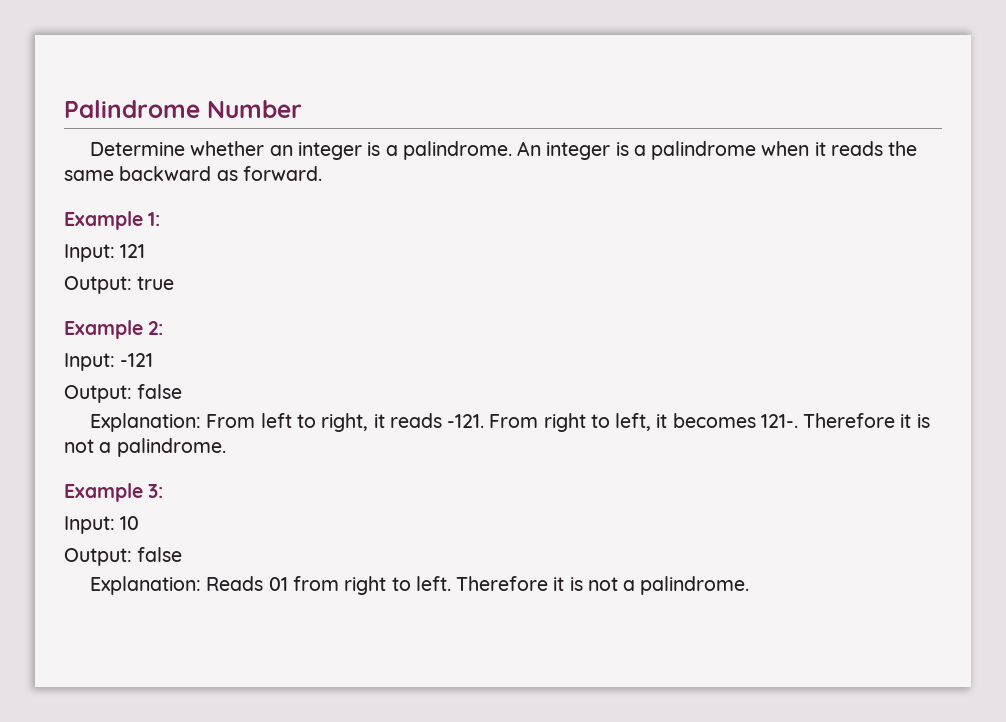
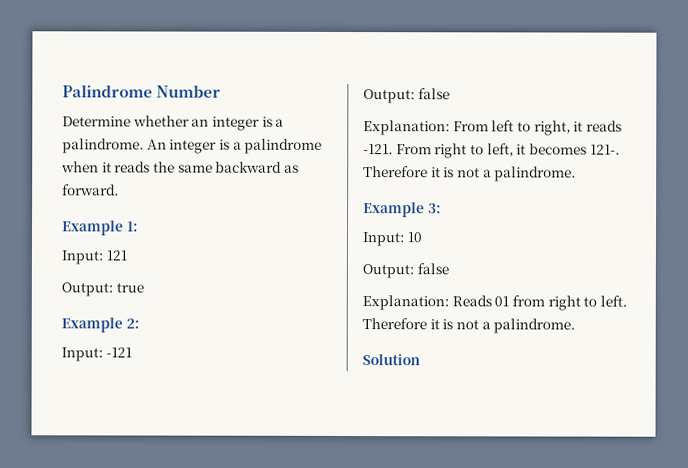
(750, 585) none -> [362,354,420,366] // Solution

